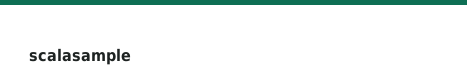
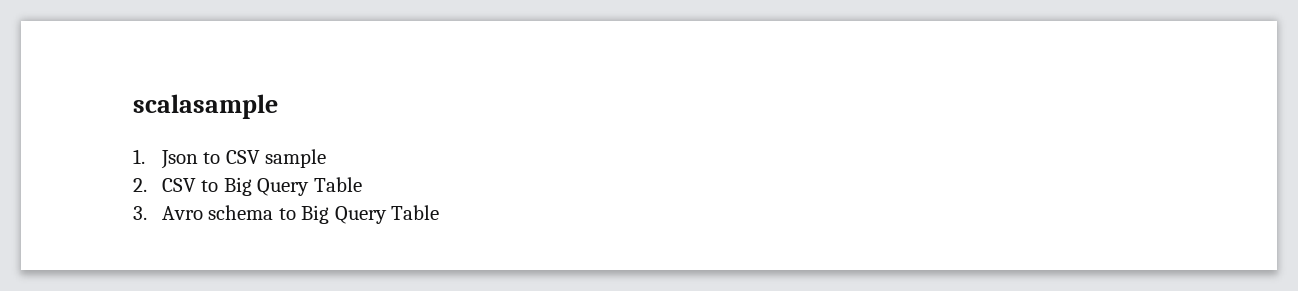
(131, 56) none -> [133,149,327,169] [133,177,362,196] [133,205,440,224] // 1. Json to CSV sample // 2. CSV to Big Query Table // 3. Avro schema to Big Query Table

